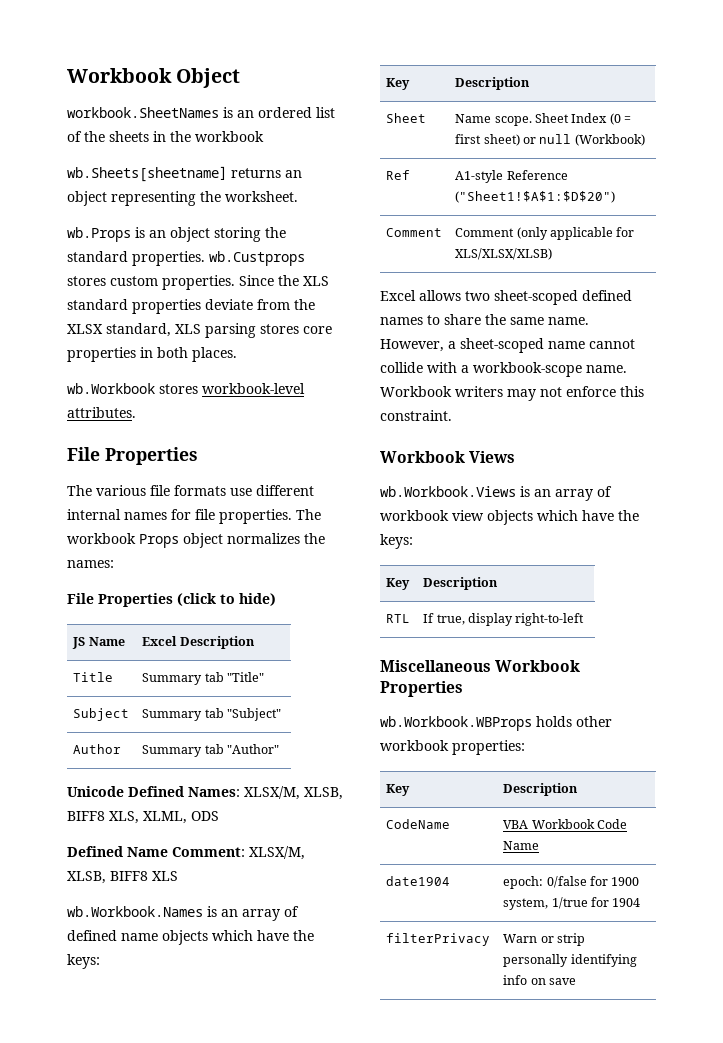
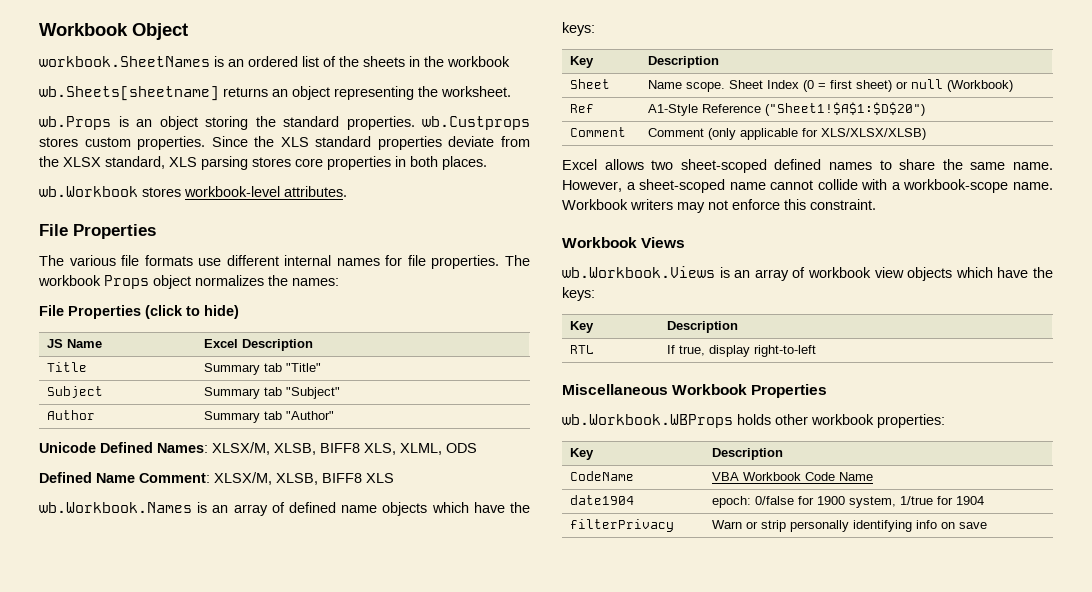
[455,170,504,183] A1-style -> [648,104,699,116] A1-Style

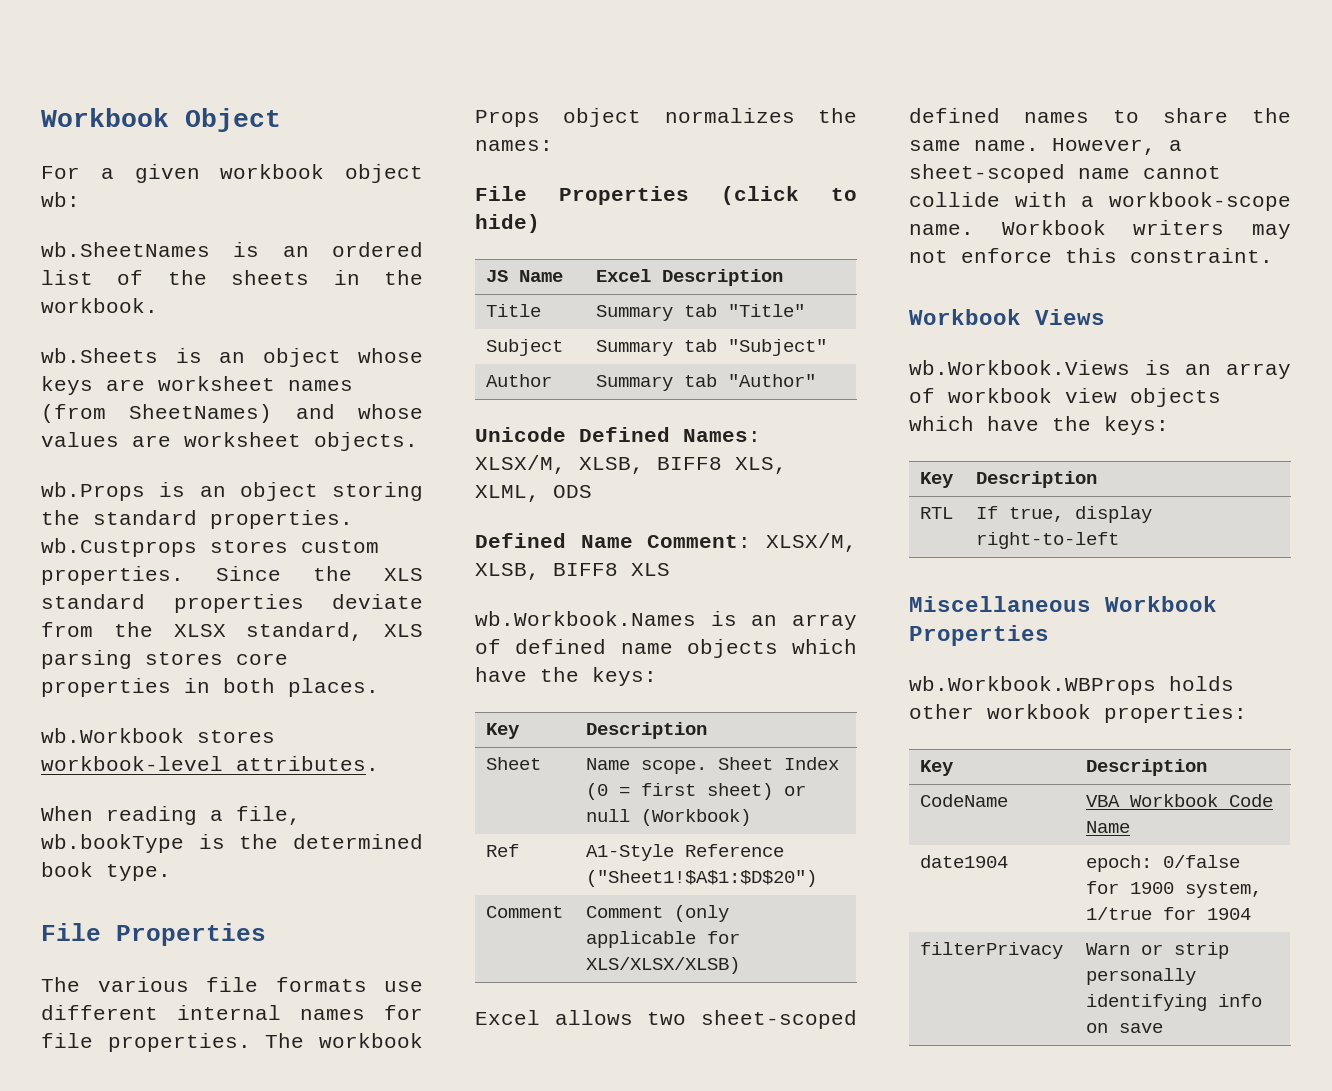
[39,56,210,67] workbook.SheetNames -> [41,164,423,183] [41,192,80,207] [41,242,210,257] For a given workbook object wb: // wb.SheetNames
[447,56,510,67] [39,86,511,101] workbook // wb.Sheets[sheetname] returns an object representing the worksheet. -> [41,298,158,313] [41,348,423,367] [41,376,353,395] [41,404,423,423] [41,432,418,451] workbook. // wb.Sheets is an object whose keys are worksheet names (from SheetNames) and whose values are worksheet objects.
(347, 191) none -> [41,806,301,825] [41,834,423,853] [41,862,171,881] // When reading a file, wb.bookType is the determined book type.

